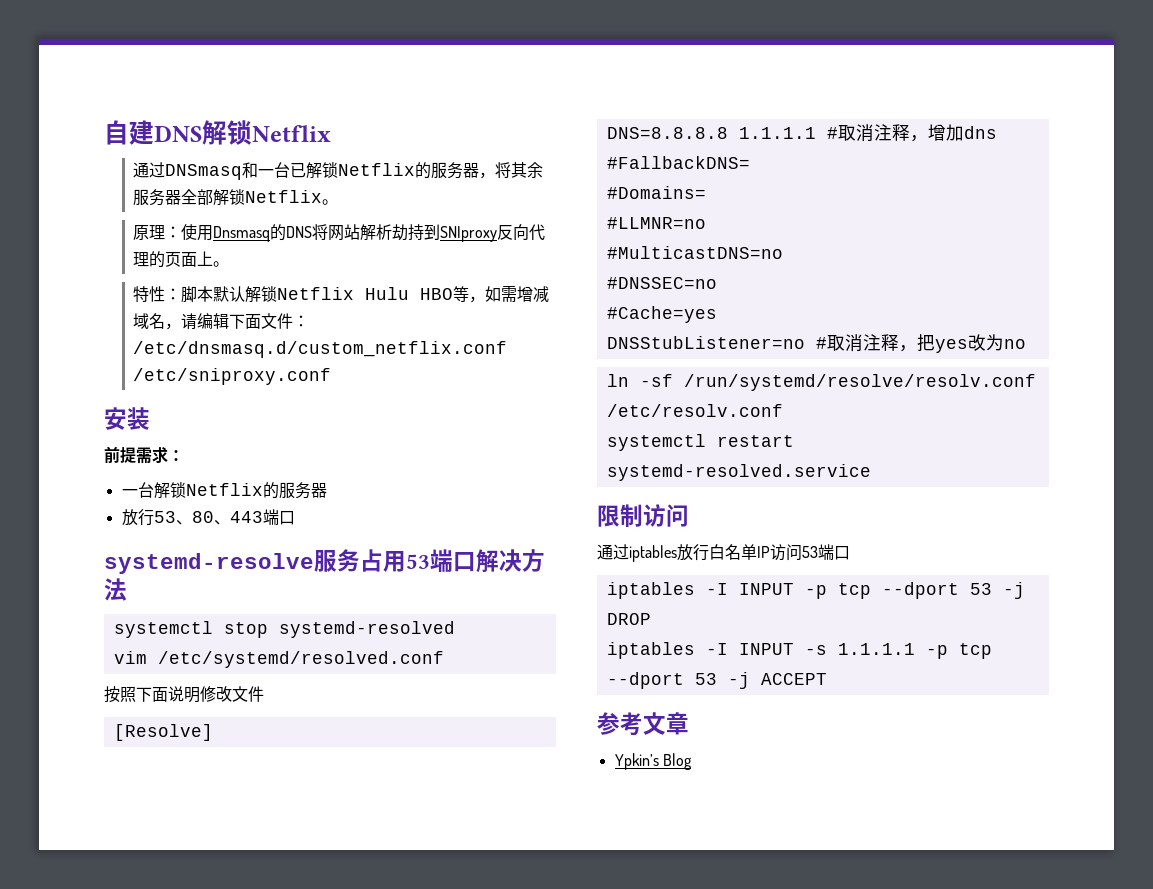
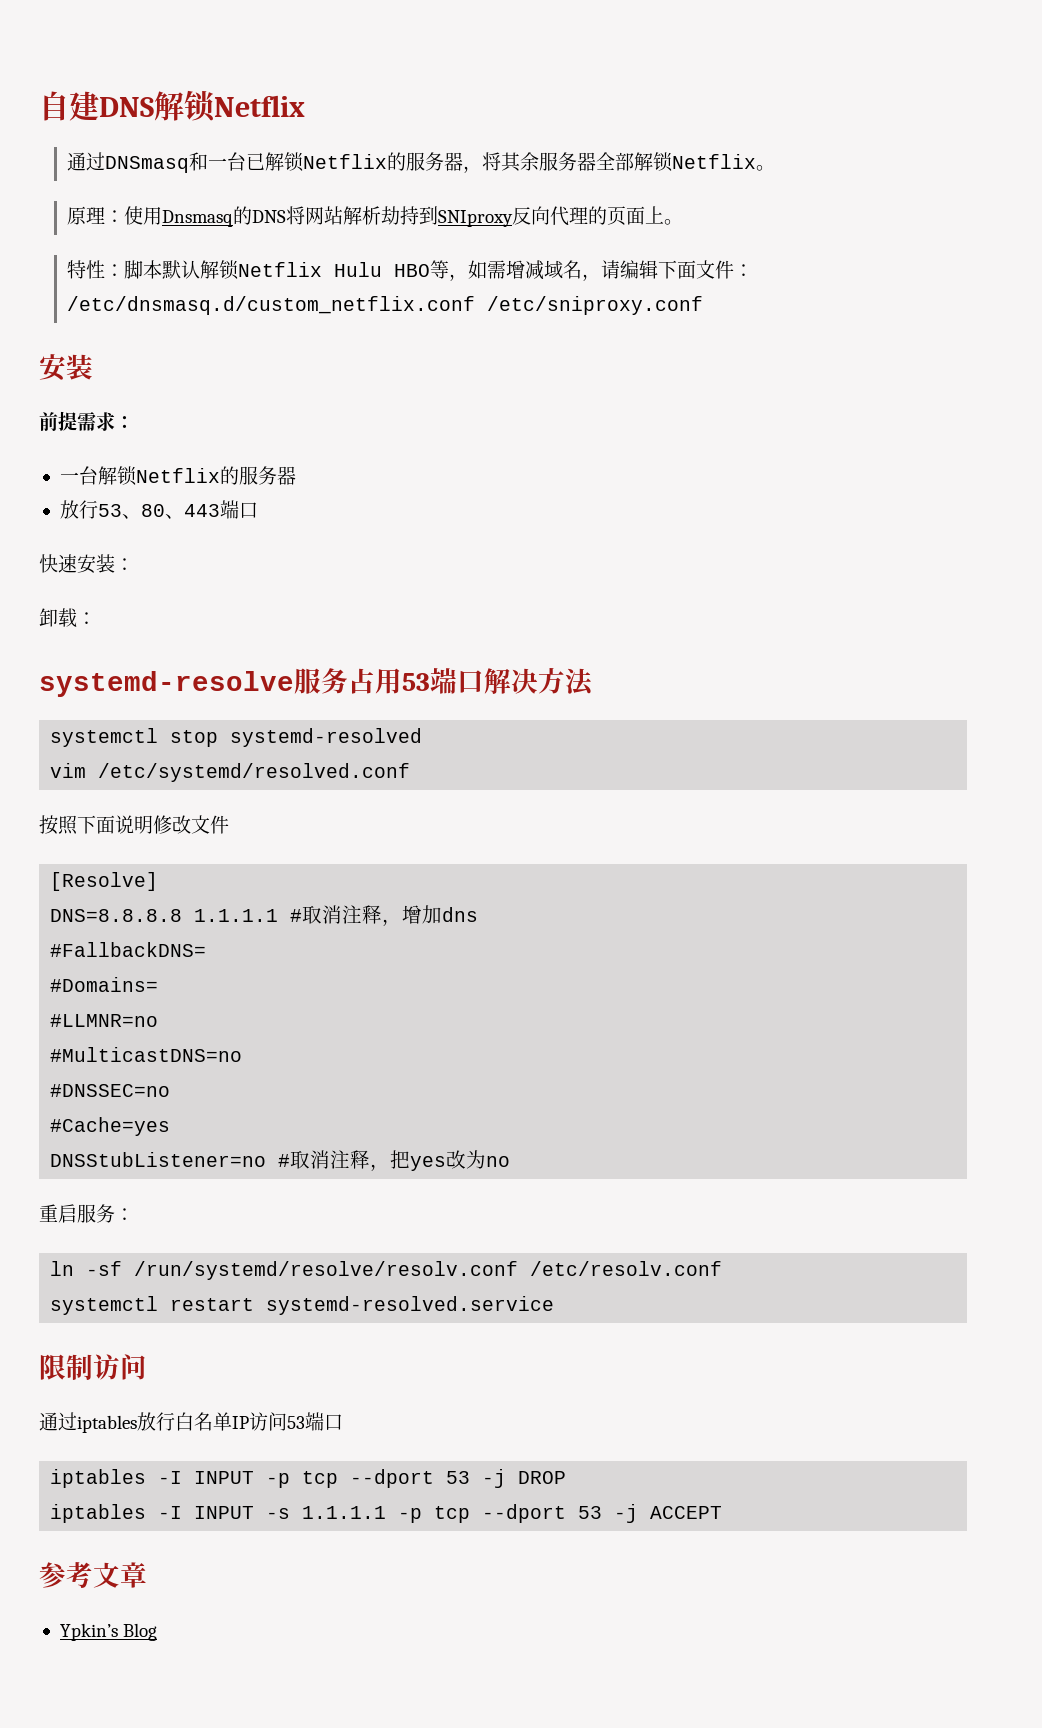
(295, 518) none -> [39,554,134,574] [39,608,96,628] // 快速安装： // 卸载：
(1026, 344) none -> [39,1204,134,1223] // 重启服务：

